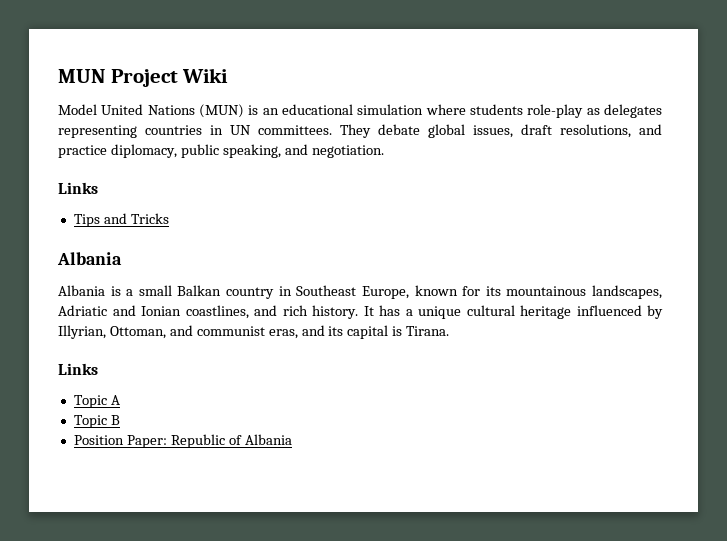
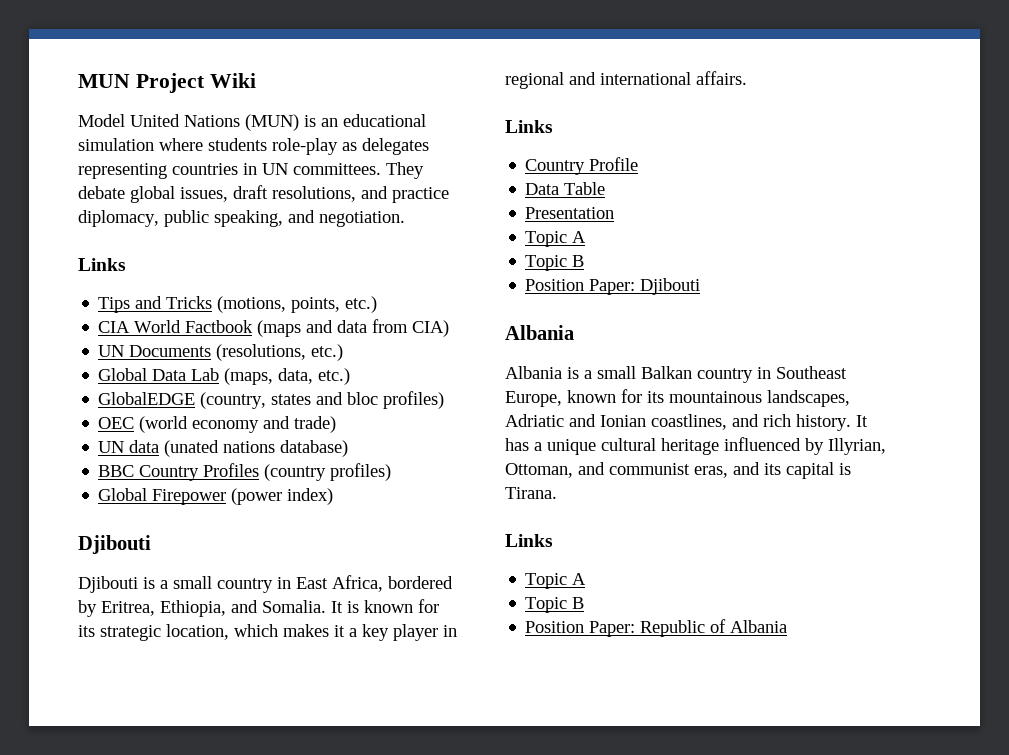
(169, 218) none -> [217,296,378,313] [98,319,450,337] [98,344,344,361] [98,368,351,385] [98,391,445,409] [98,416,337,433] [98,440,349,457] [98,463,392,481] [98,488,334,505] [78,535,151,554] [78,575,453,593] [78,599,439,617] [78,624,457,641] [505,71,747,89] [505,120,553,133] [525,157,639,175] [525,182,606,195] [525,207,615,219] [525,231,587,247] [525,255,585,271] [525,278,701,295] (motions, points, etc.) // CIA World Factbook (maps and data from CIA) // UN Documents (resolutions, etc.) // Global Data Lab (maps, data, etc.) // GlobalEDGE (country, states and bloc profiles) // OEC (world economy and trade) // UN data (unated nations database) // BBC Country Profiles (country profiles) // Global Firepower (power index) // Djibouti // Djibouti is a small country in East Africa, bordered by Eritrea, Ethiopia, and Somalia. It is known for its strategic location, which makes it a key player in regional and international affairs. // Links // Country Profile // Data Table // Presentation // Topic A // Topic B // Position Paper: Djibouti

